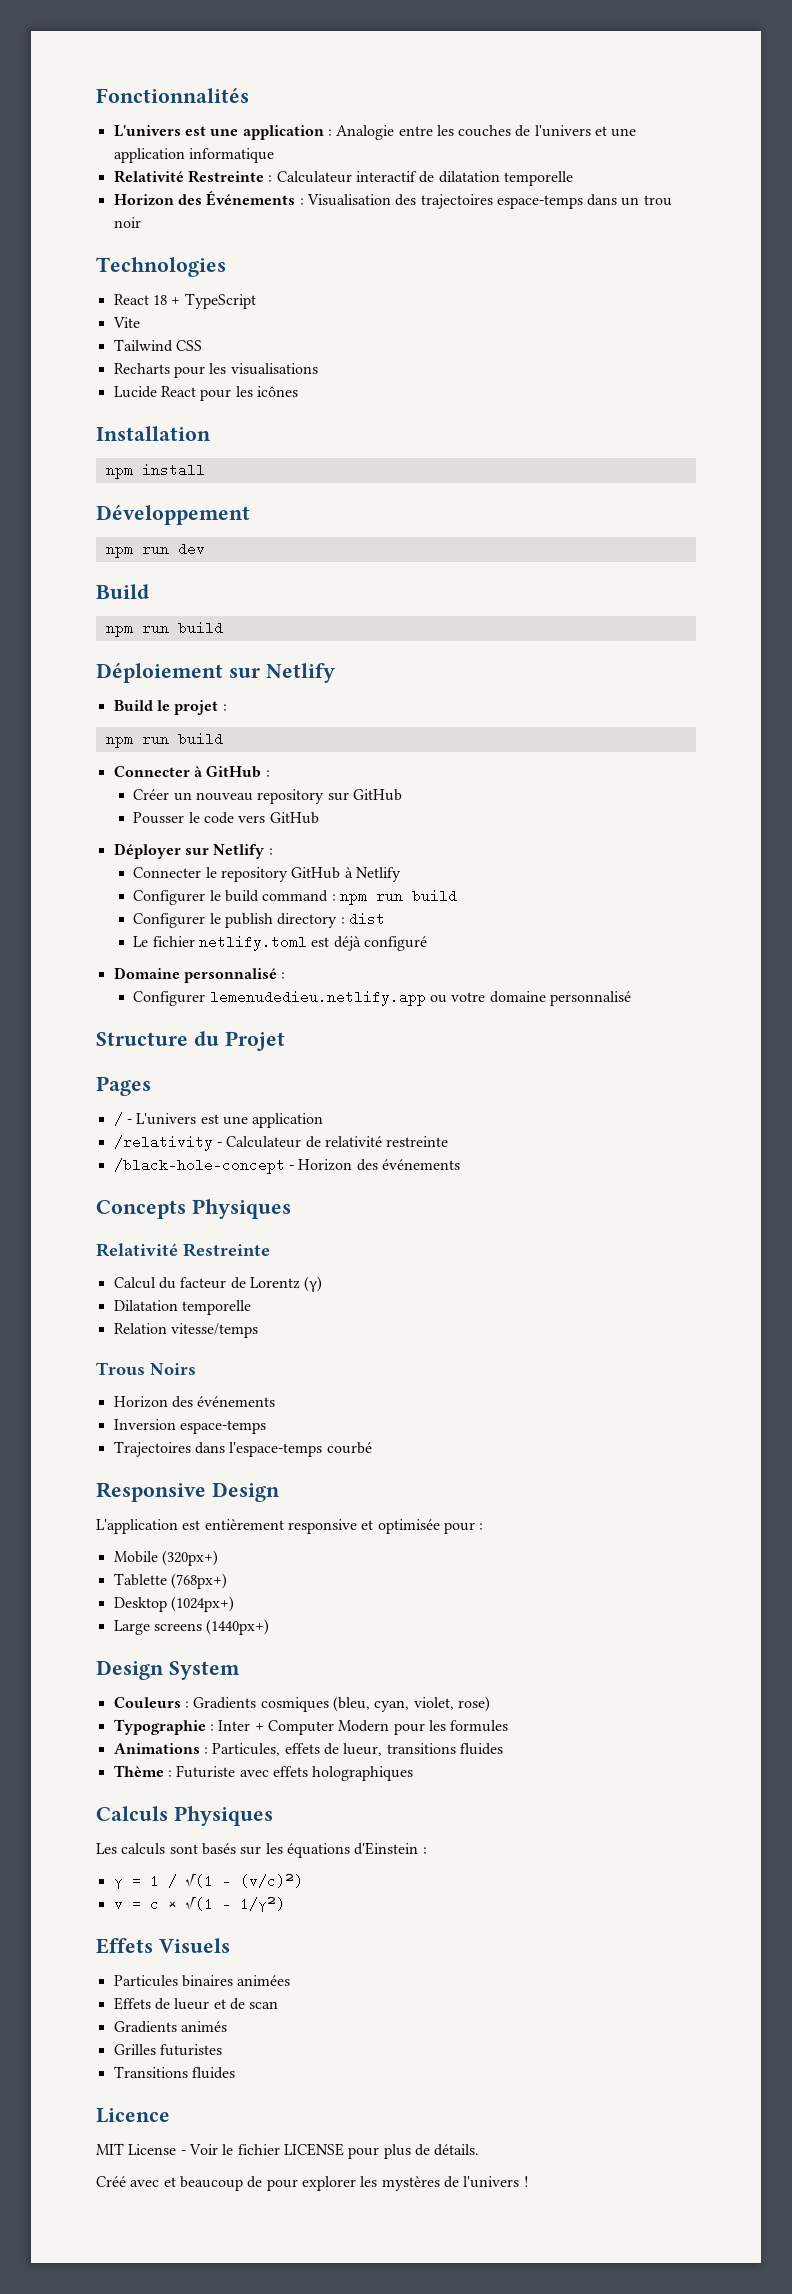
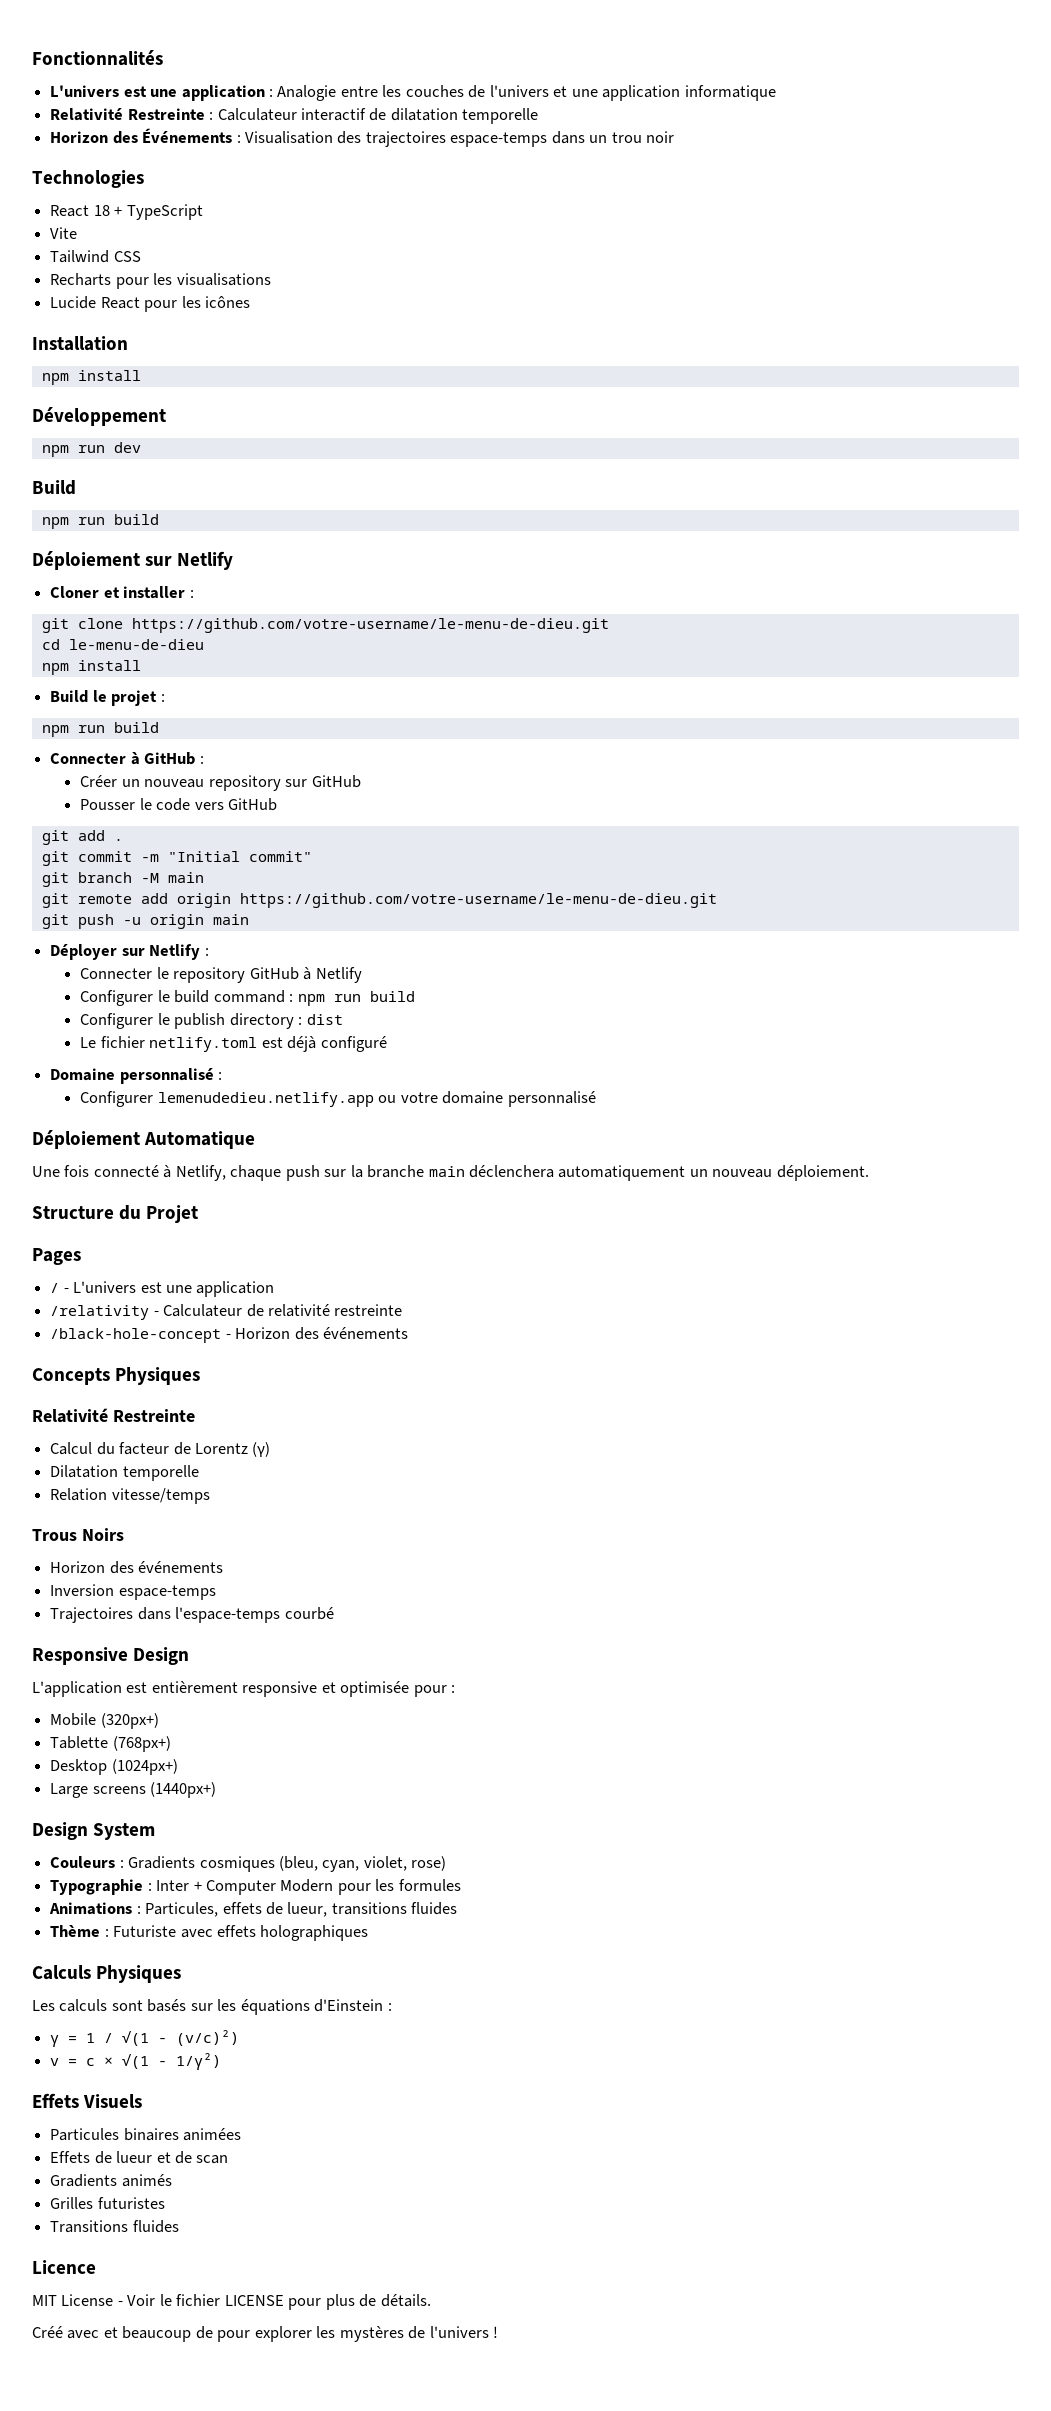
(335, 673) none -> [50,586,194,599] [41,618,609,633] [41,639,204,650] [41,660,141,675] // Cloner et installer : // git clone https://github.com/votre-username/le-menu-de-dieu.git // cd le-menu-de-dieu // npm install
(319, 818) none -> [41,830,123,845] [41,851,312,866] [41,872,204,887] [41,893,717,908] [41,914,249,929] // git add . // git commit -m "Initial commit" // git branch -M main // git remote add origin https://github.com/votre-username/le-menu-de-dieu.git // git push -u origin main
(632, 998) none -> [32,1130,256,1149] [32,1165,869,1181] // Déploiement Automatique // Une fois connecté à Netlify, chaque push sur la branche main déclenchera automatiquement un nouveau déploiement.

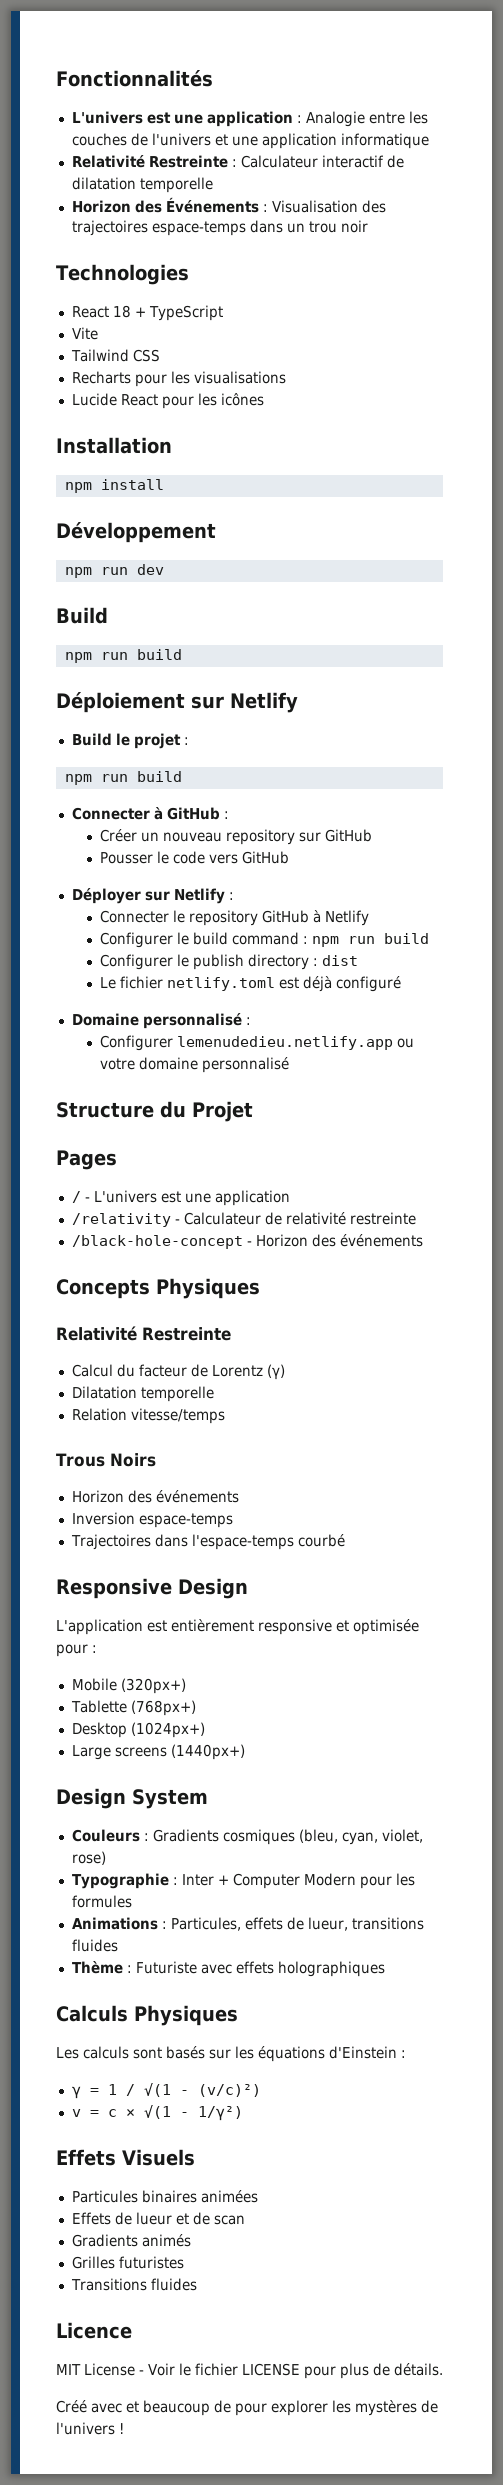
[50,586,194,599] [41,618,609,633] [41,639,204,650] [41,660,141,675] // Cloner et installer : // git clone https://github.com/votre-username/le-menu-de-dieu.git // cd le-menu-de-dieu // npm install -> (298, 702) none
[41,830,123,845] [41,851,312,866] [41,872,204,887] [41,893,717,908] [41,914,249,929] // git add . // git commit -m "Initial commit" // git branch -M main // git remote add origin https://github.com/votre-username/le-menu-de-dieu.git // git push -u origin main -> (289, 857) none
[32,1130,256,1149] [32,1165,869,1181] // Déploiement Automatique // Une fois connecté à Netlify, chaque push sur la branche main déclenchera automatiquement un nouveau déploiement. -> (289, 1065) none

